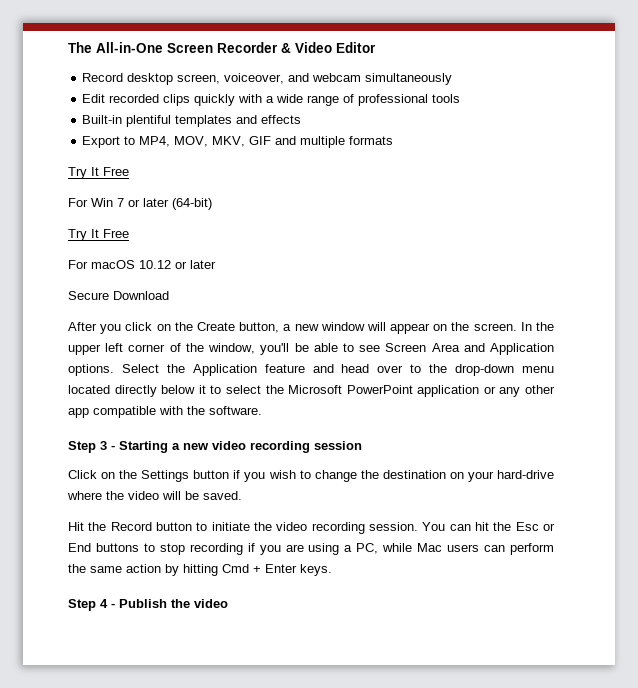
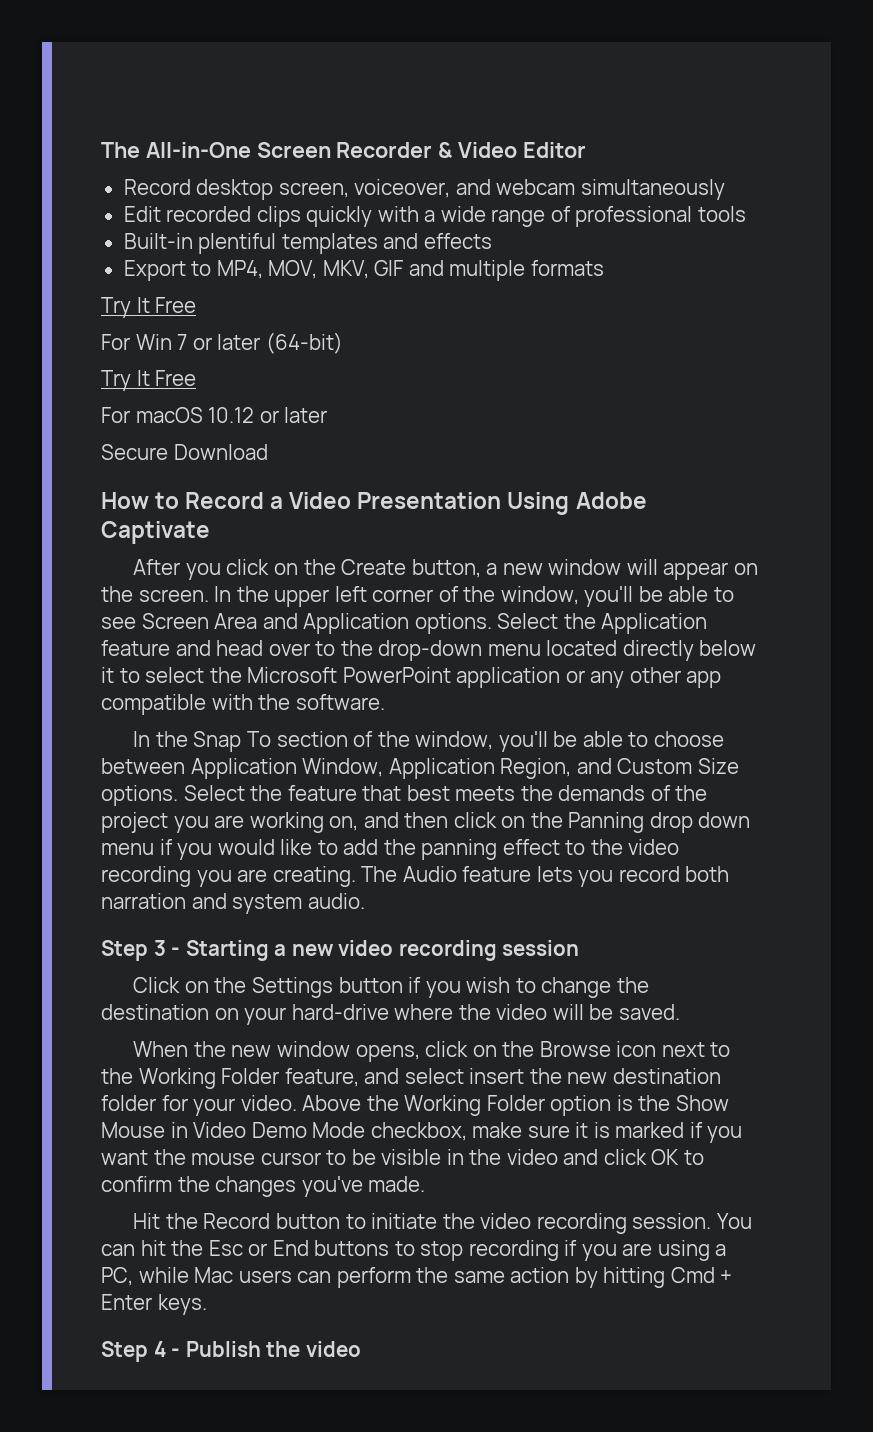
(169, 295) none -> [101,492,647,515] [101,521,210,544] // How to Record a Video Presentation Using Adobe Captivate
(262, 410) none -> [133,731,724,752] [101,758,739,779] [101,785,708,806] [101,812,751,833] [101,839,680,860] [101,866,730,887] [101,893,365,914] // In the Snap To section of the window, you'll be able to choose between Application Window, Application Region, and Custom Size options. Select the feature that best meets the demands of the project you are working on, and then click on the Panning drop down menu if you would like to add the panning effect to the video recording you are creating. The Audio feature lets you record both narration and system audio.
(242, 495) none -> [133,1041,731,1062] [101,1068,721,1089] [101,1095,729,1116] [101,1122,743,1143] [101,1149,704,1165] [101,1176,426,1197] // When the new window opens, click on the Browse icon next to the Working Folder feature, and select insert the new destination folder for your video. Above the Working Folder option is the Show Mouse in Video Demo Mode checkbox, make sure it is marked if you want the mouse cursor to be visible in the video and click OK to confirm the changes you've made.

